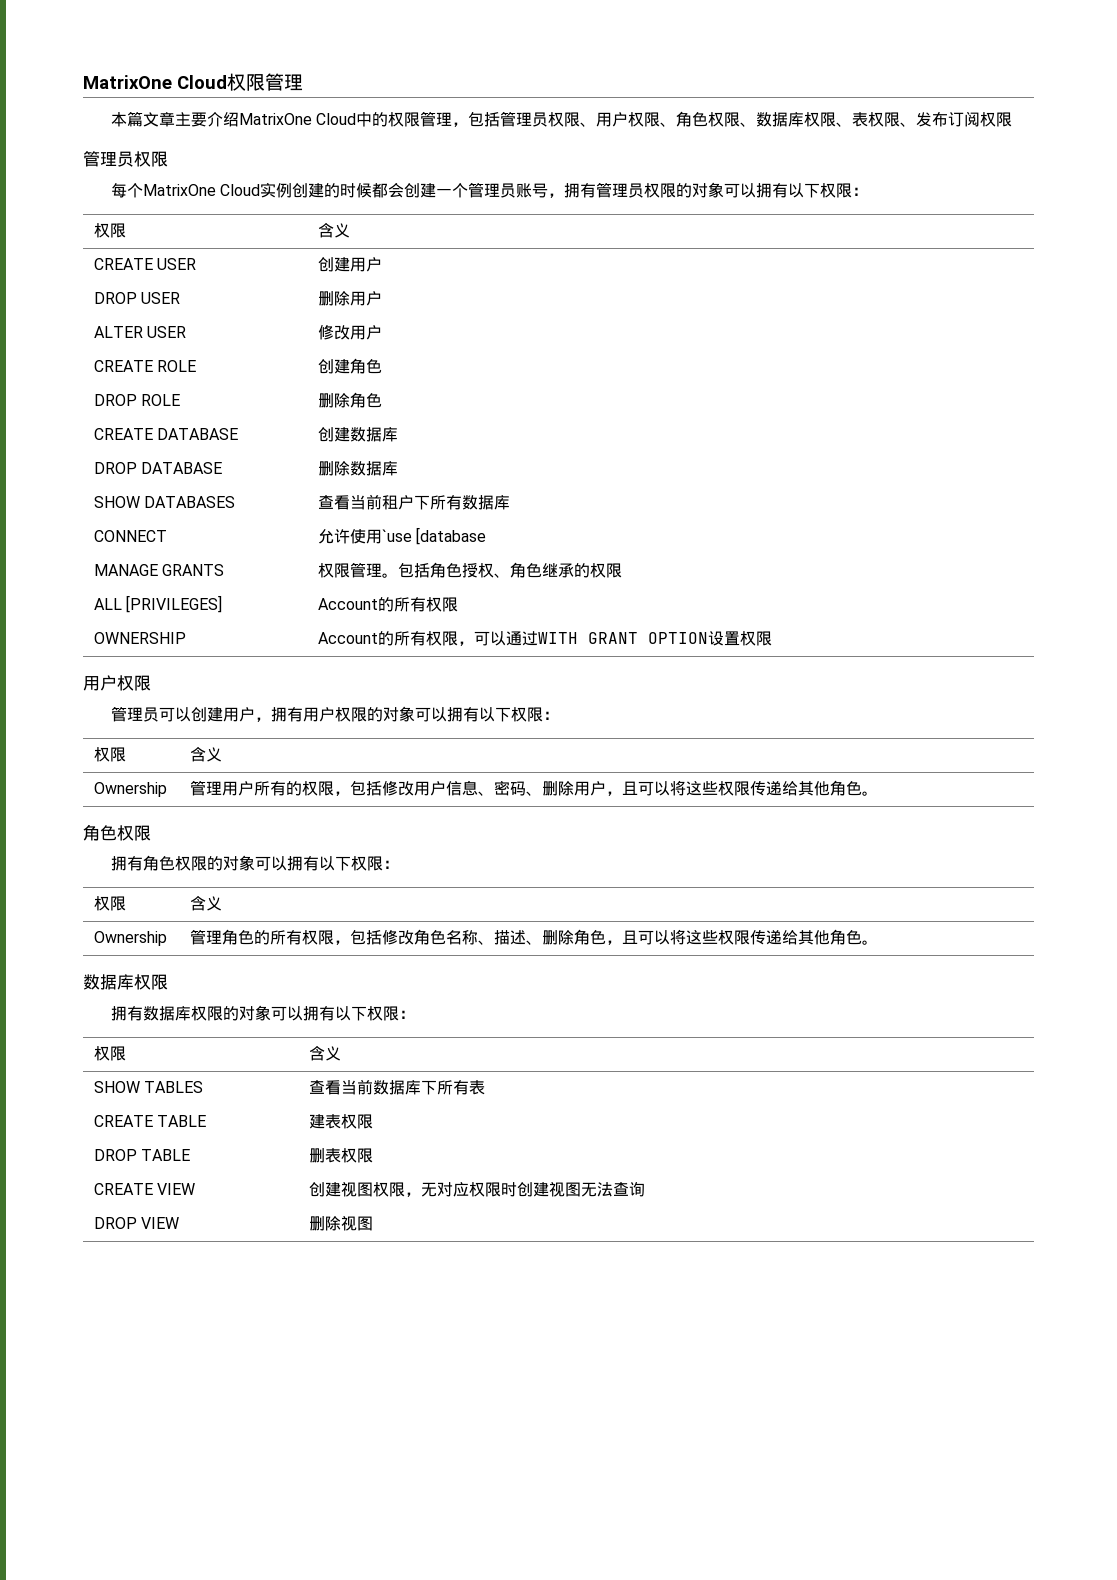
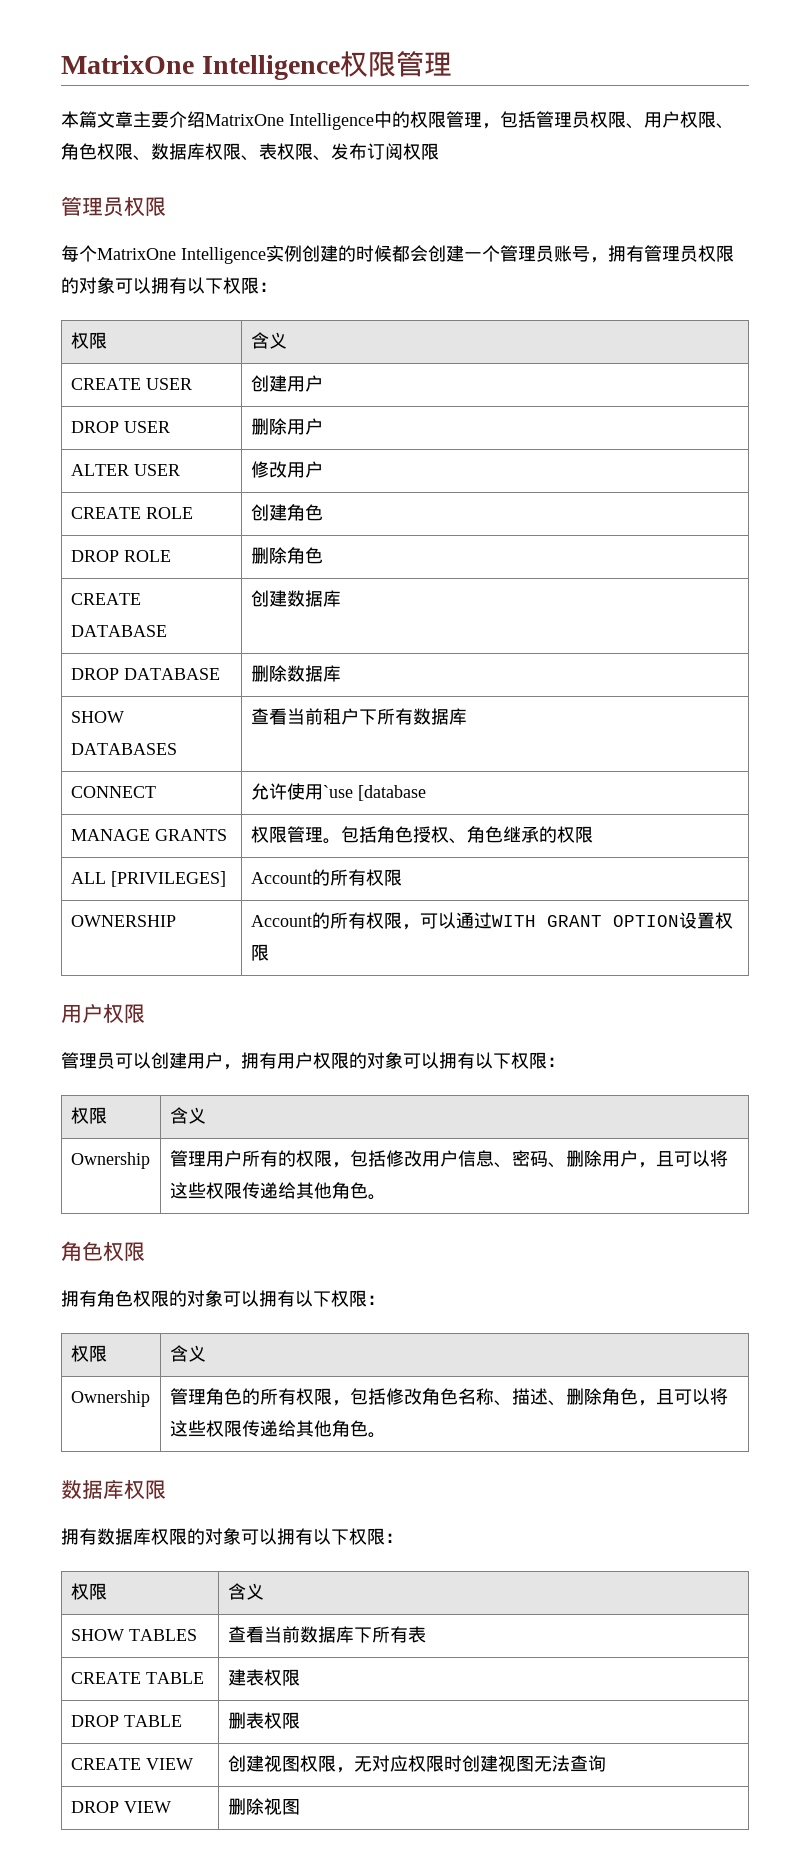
[83,75,227,89] MatrixOne Cloud -> [61,55,340,80] MatrixOne Intelligence
[316,113,357,125] Cloud -> [289,113,374,130] Intelligence
[220,184,261,196] Cloud -> [181,247,266,264] Intelligence

